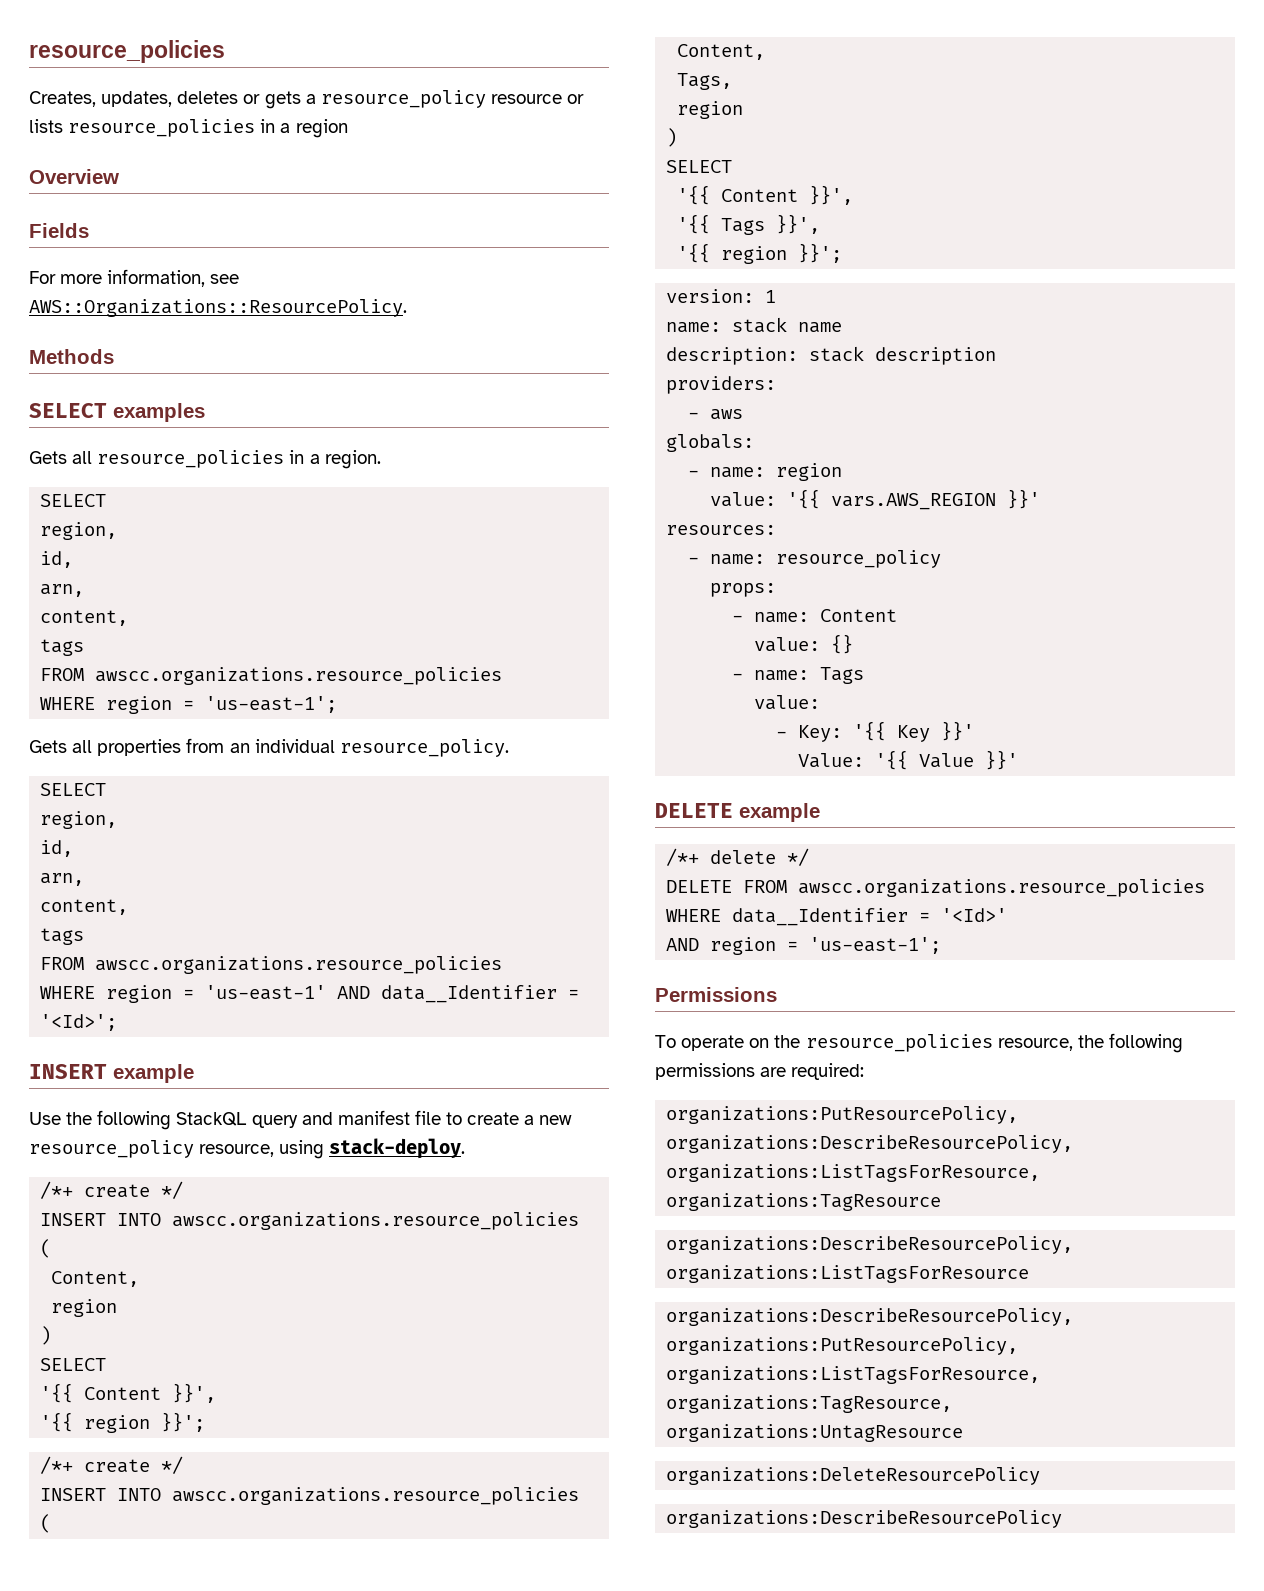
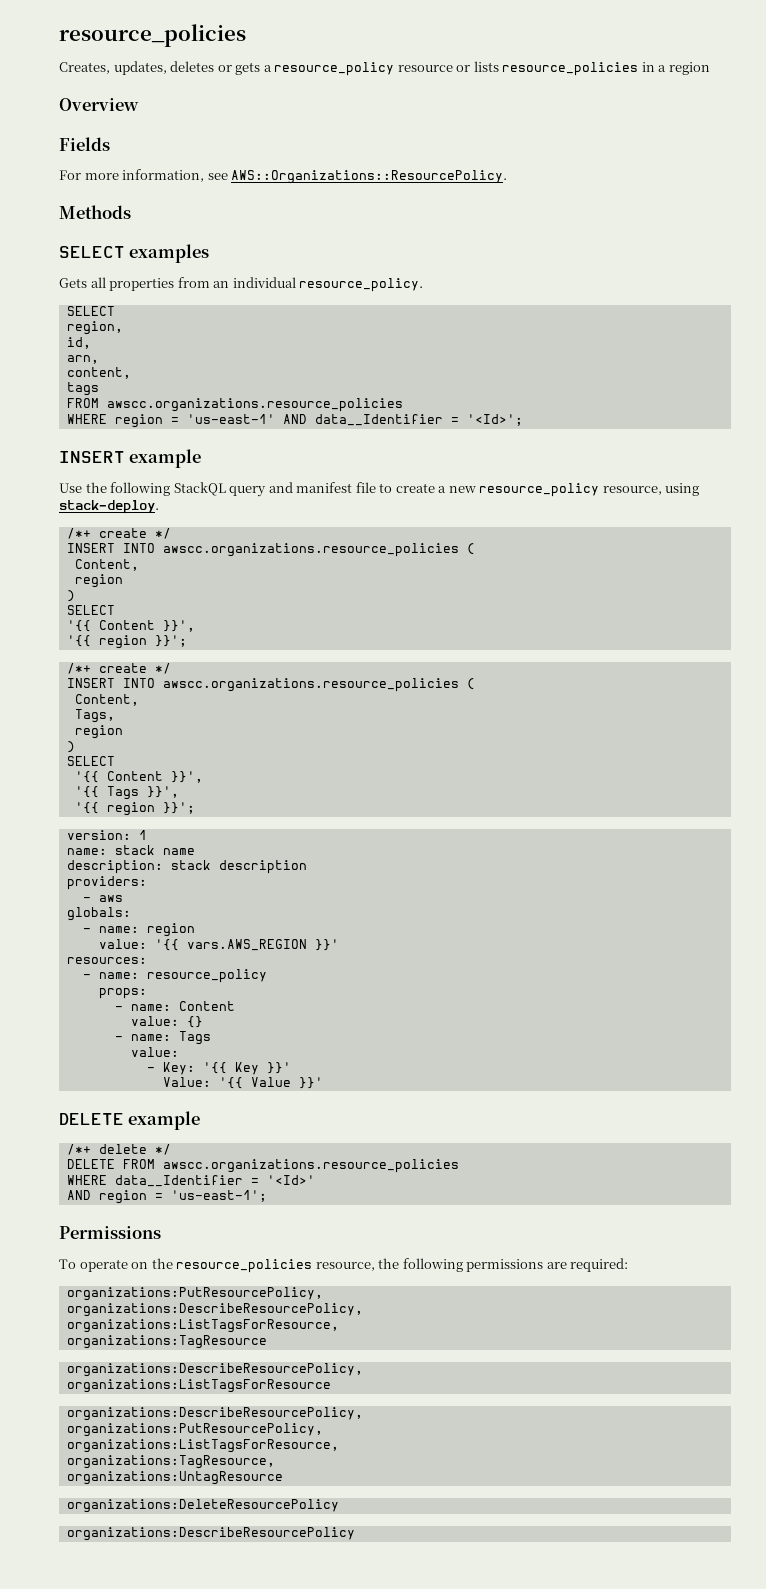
[29,450,381,469] [40,494,107,507] [40,522,118,540] [40,551,74,568] [40,584,85,597] [40,610,129,626] [40,639,85,656] [40,667,503,685] [40,696,338,714] // Gets all resource_policies in a region. // SELECT // region, // id, // arn, // content, // tags // FROM awscc.organizations.resource_policies // WHERE region = 'us-east-1'; -> (210, 253) none

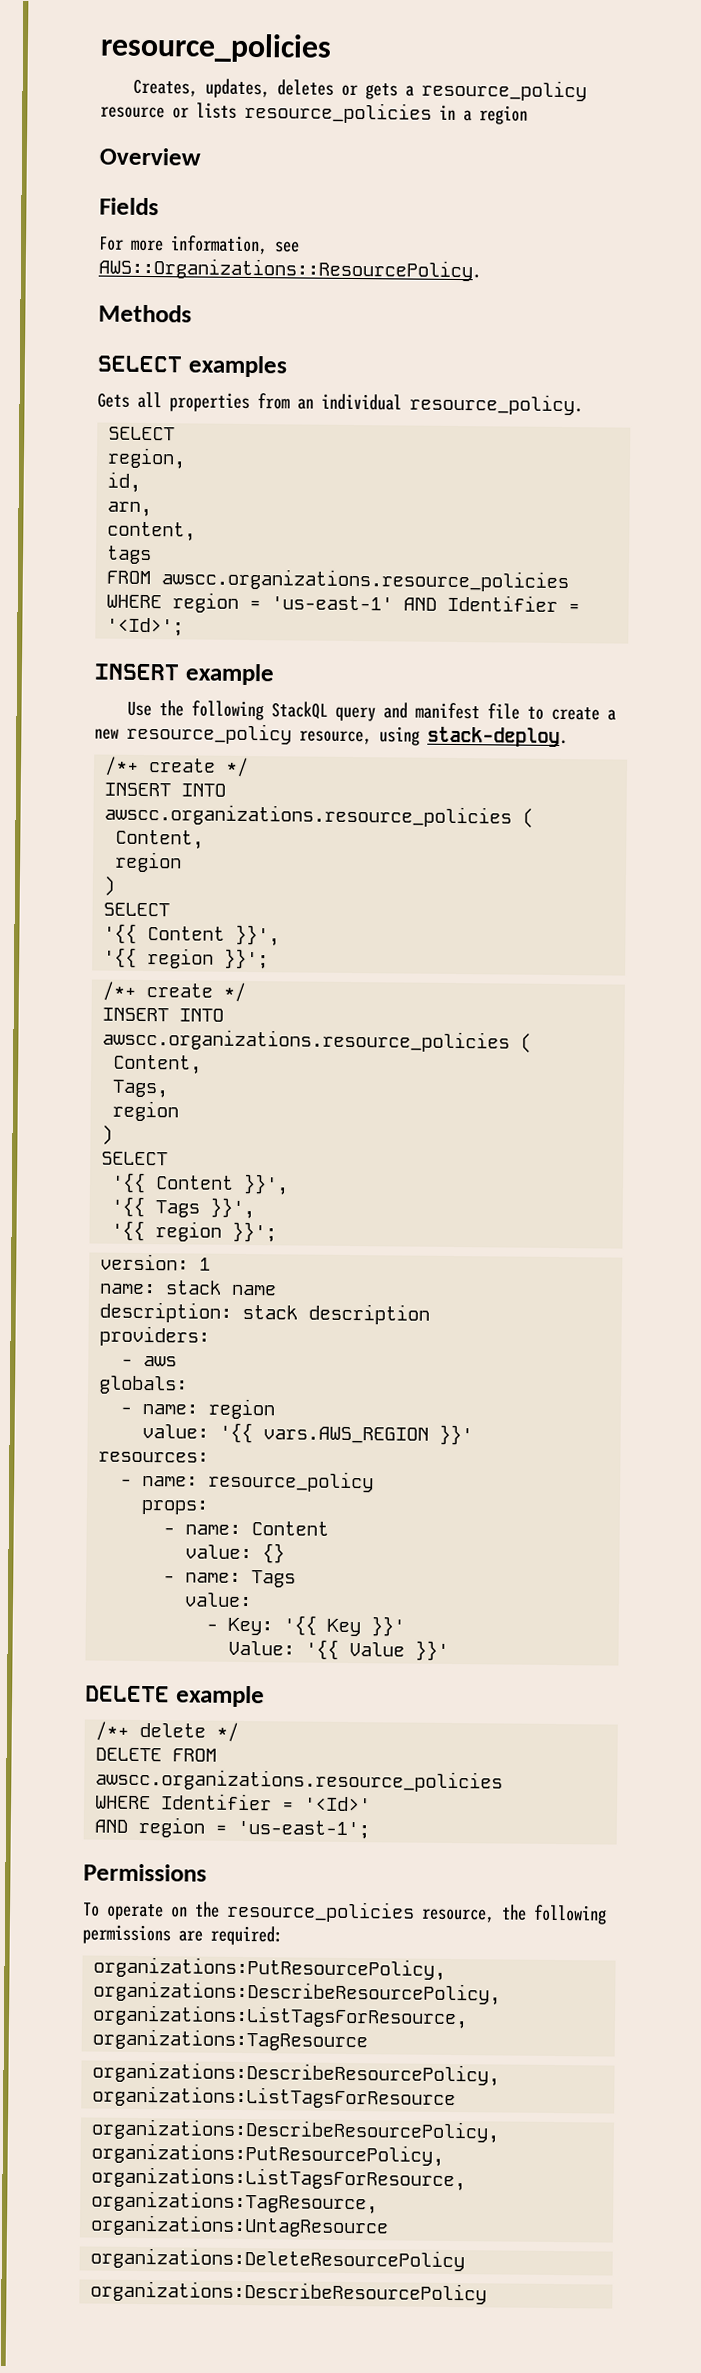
[314,414,443,426] data__Identifier -> [447,594,559,612] Identifier
[114,1175,243,1187] data__Identifier -> [161,1793,273,1811] Identifier

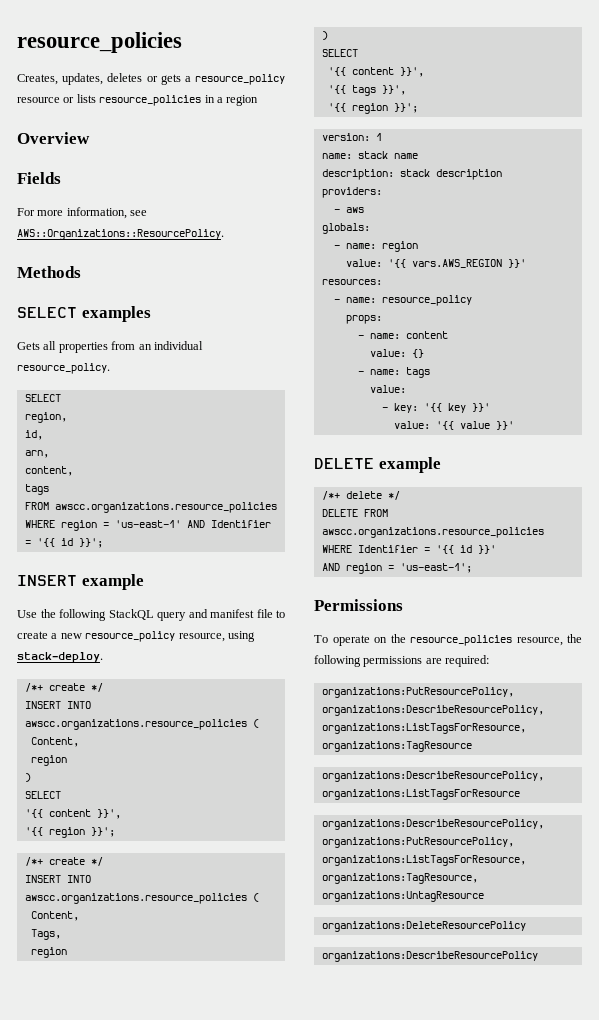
[106,617,185,637] '<Id>'; -> [36,538,103,548] '{{ id }}';
[147,926,226,941] Content -> [48,809,91,817] content
[155,1173,290,1196] [111,1196,201,1218] Content }}', // '{{ Tags -> [351,67,424,77] [327,85,376,96] content }}', // '{{ tags
[251,1521,330,1536] Content -> [405,331,448,339] content
[251,1570,297,1588] Tags -> [405,367,430,378] tags
[228,1615,406,1637] [228,1639,406,1660] Key: '{{ Key }}' // Value: '{{ Value -> [393,403,490,413] [393,421,490,430] key: '{{ key }}' // value: '{{ value
[304,1796,372,1812] '<Id>' -> [435,545,496,554] '{{ id }}'

